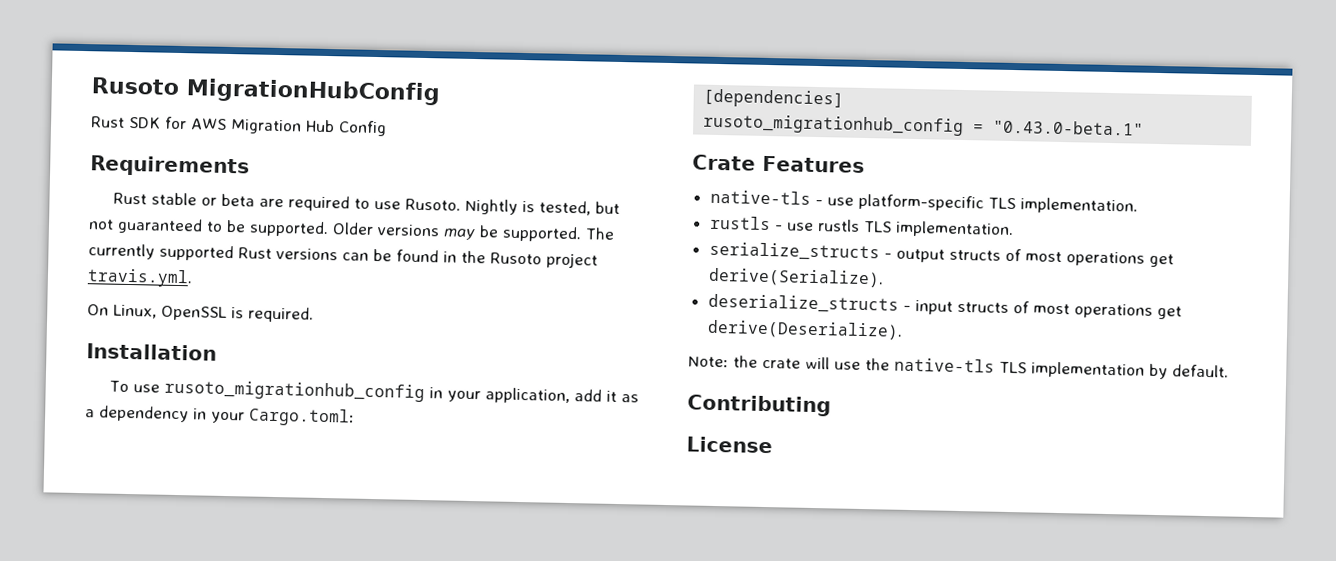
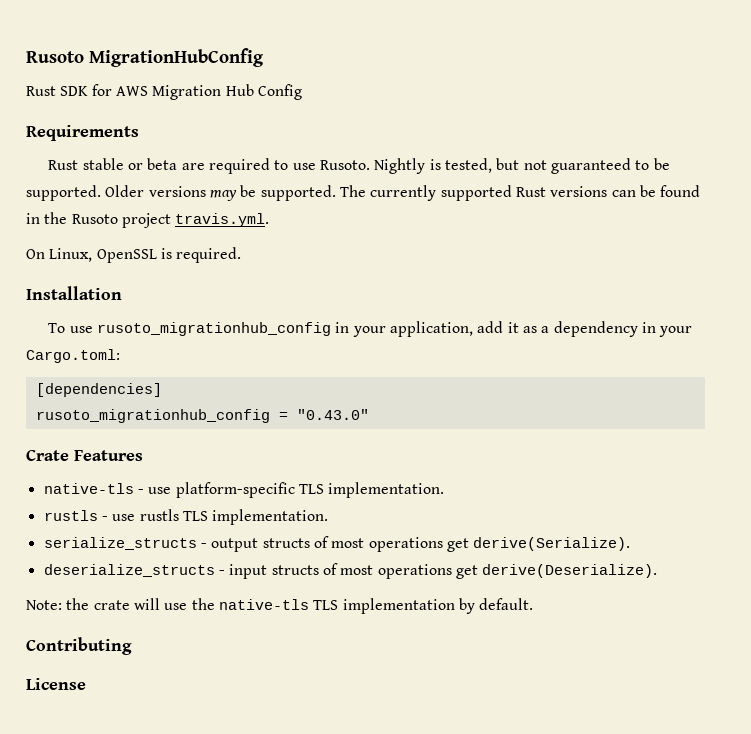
[993,119,1145,136] "0.43.0-beta.1" -> [296,409,369,420] "0.43.0"

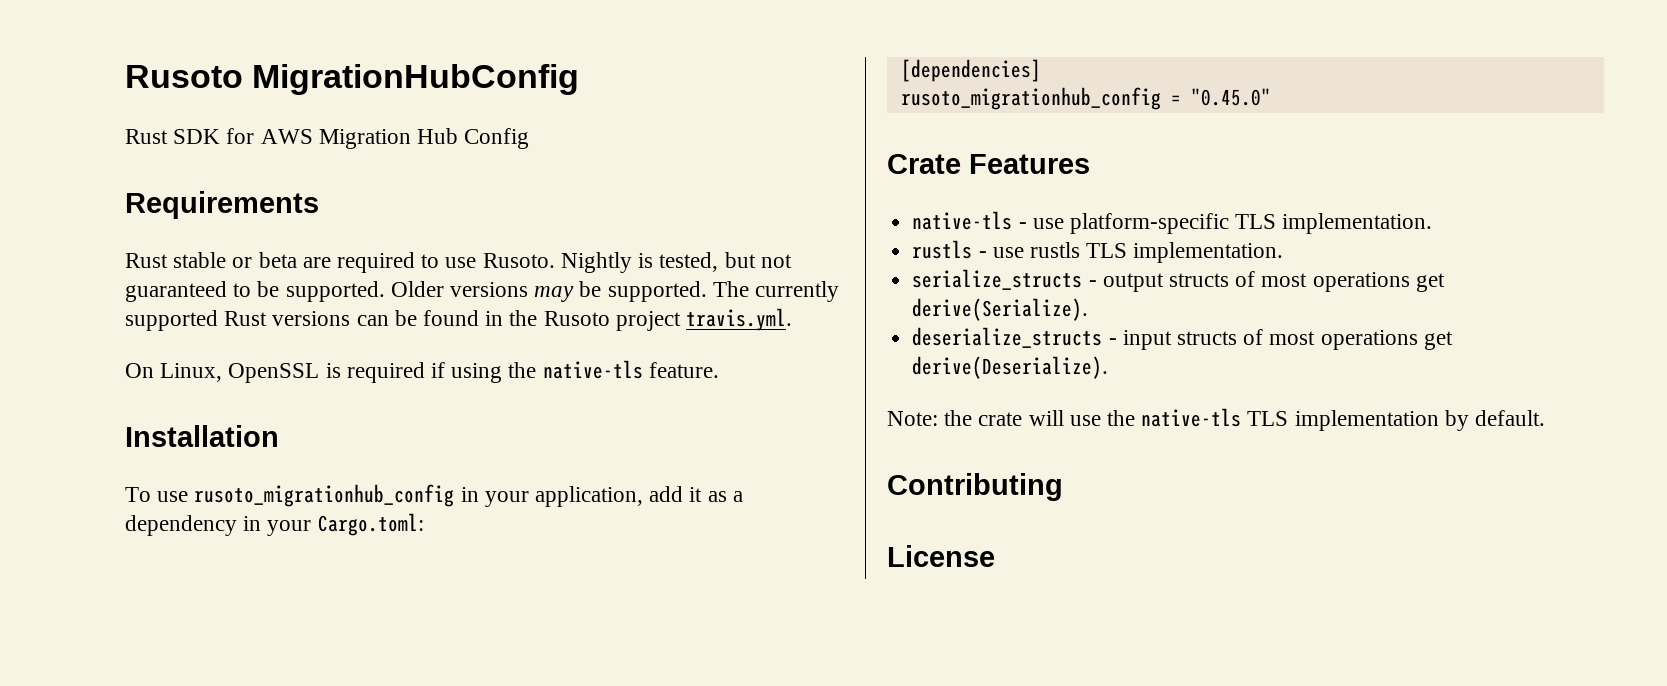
[176,247,242,263] required. -> [346,360,719,383] required if using the native-tls feature.
[296,409,369,420] "0.43.0" -> [1190,88,1271,106] "0.45.0"

